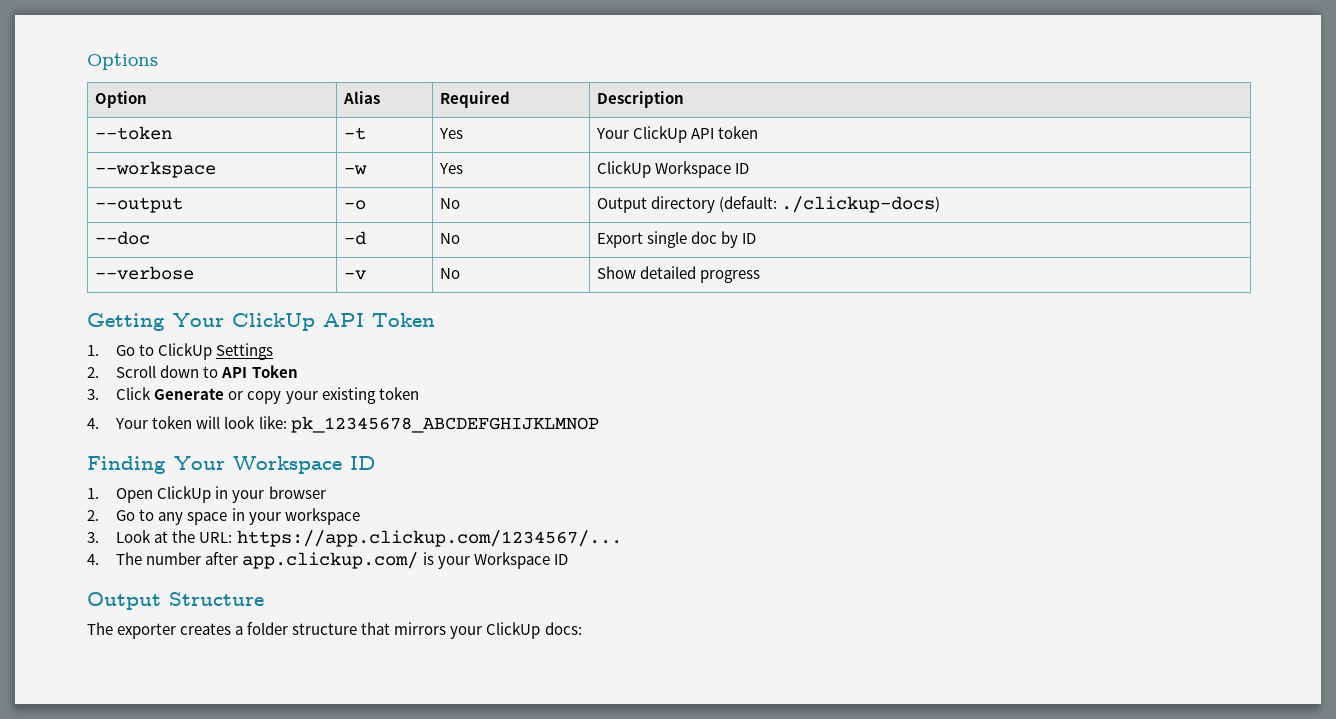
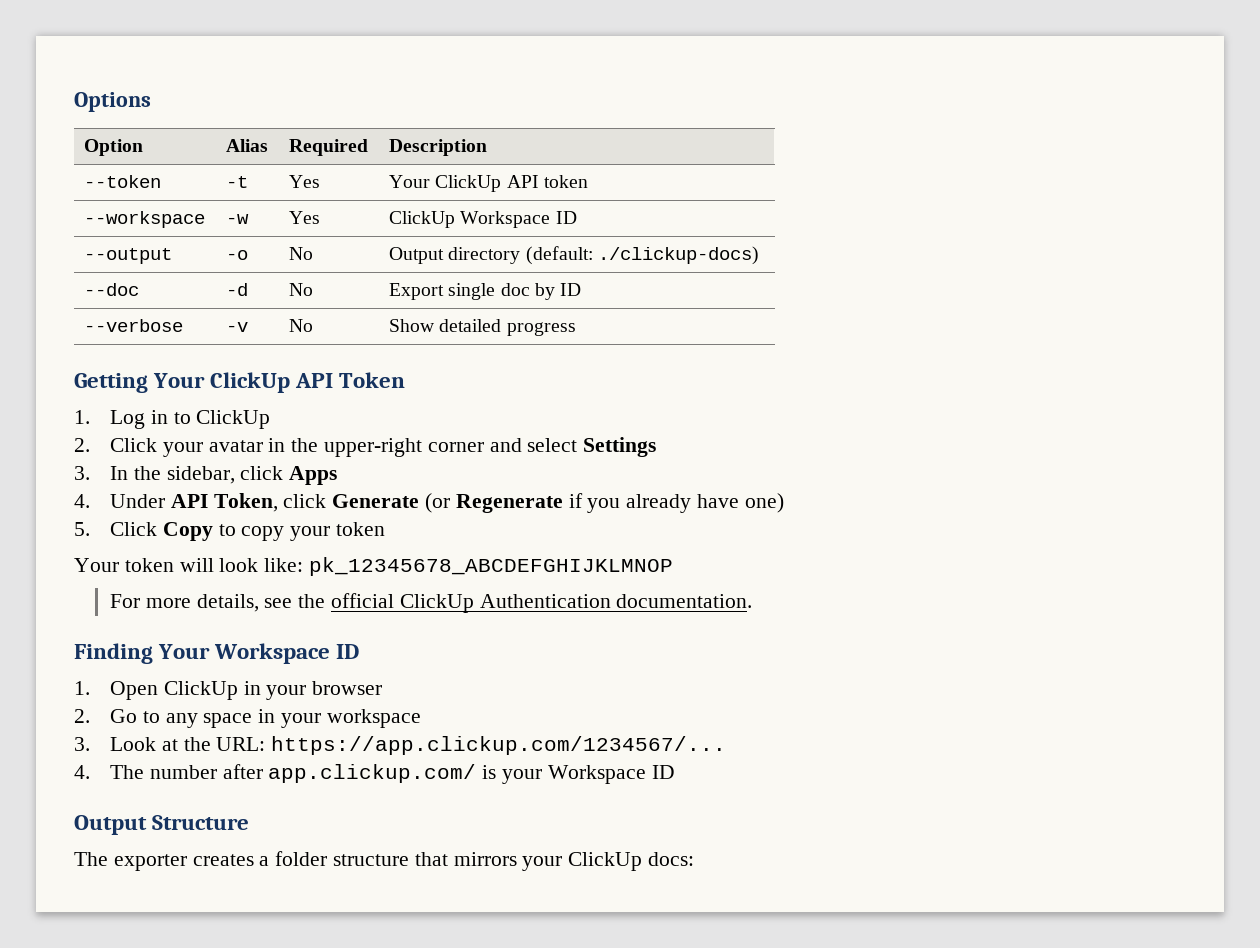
[116,345,136,356] Go -> [109,410,168,429] Log in
[216,343,274,360] [87,365,298,378] [87,387,244,400] Settings // 2. Scroll down to API Token // 3. Click Generate or -> [74,437,657,457] [74,466,338,485] [74,493,784,513] [74,522,236,541] // 2. Click your avatar in the upper-right corner and select Settings // 3. In the sidebar, click Apps // 4. Under API Token, click Generate (or Regenerate if you already have one) // 5. Click Copy to
[321,387,419,404] [87,418,99,429] existing token // 4. -> [335,522,385,536] token //
(599, 424) none -> [109,593,753,613] // For more details, see the official ClickUp Authentication documentation.

